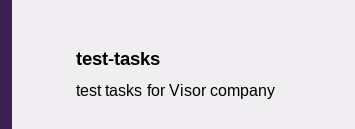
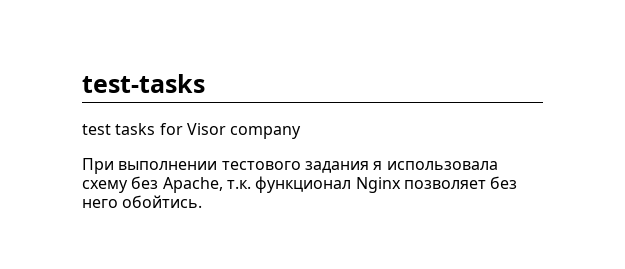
(276, 93) none -> [82,158,498,174] [82,176,518,193] [82,195,203,208] // При выполнении тестового задания я использовала схему без Apache, т.к. функционал Nginx позволяет без него обойтись.

